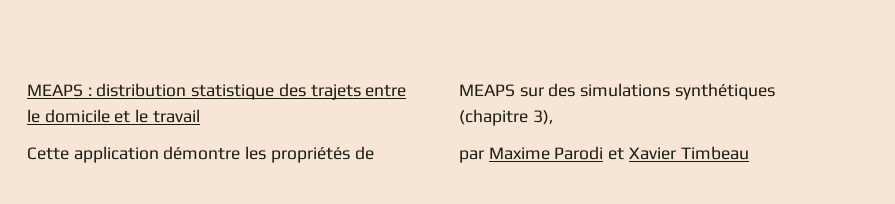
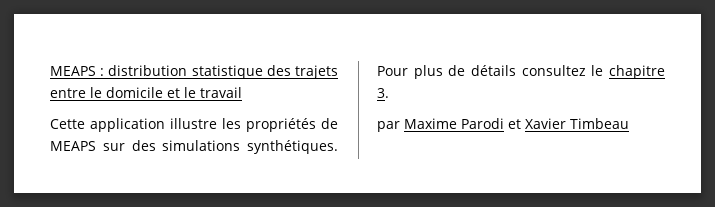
[163,146,241,160] démontre -> [170,118,217,129] illustre
[674,83,775,100] [459,109,553,126] synthétiques (chapitre 3), -> [247,140,338,154] [377,65,665,79] [377,88,389,98] synthétiques. Pour plus de détails consultez le chapitre 3.

